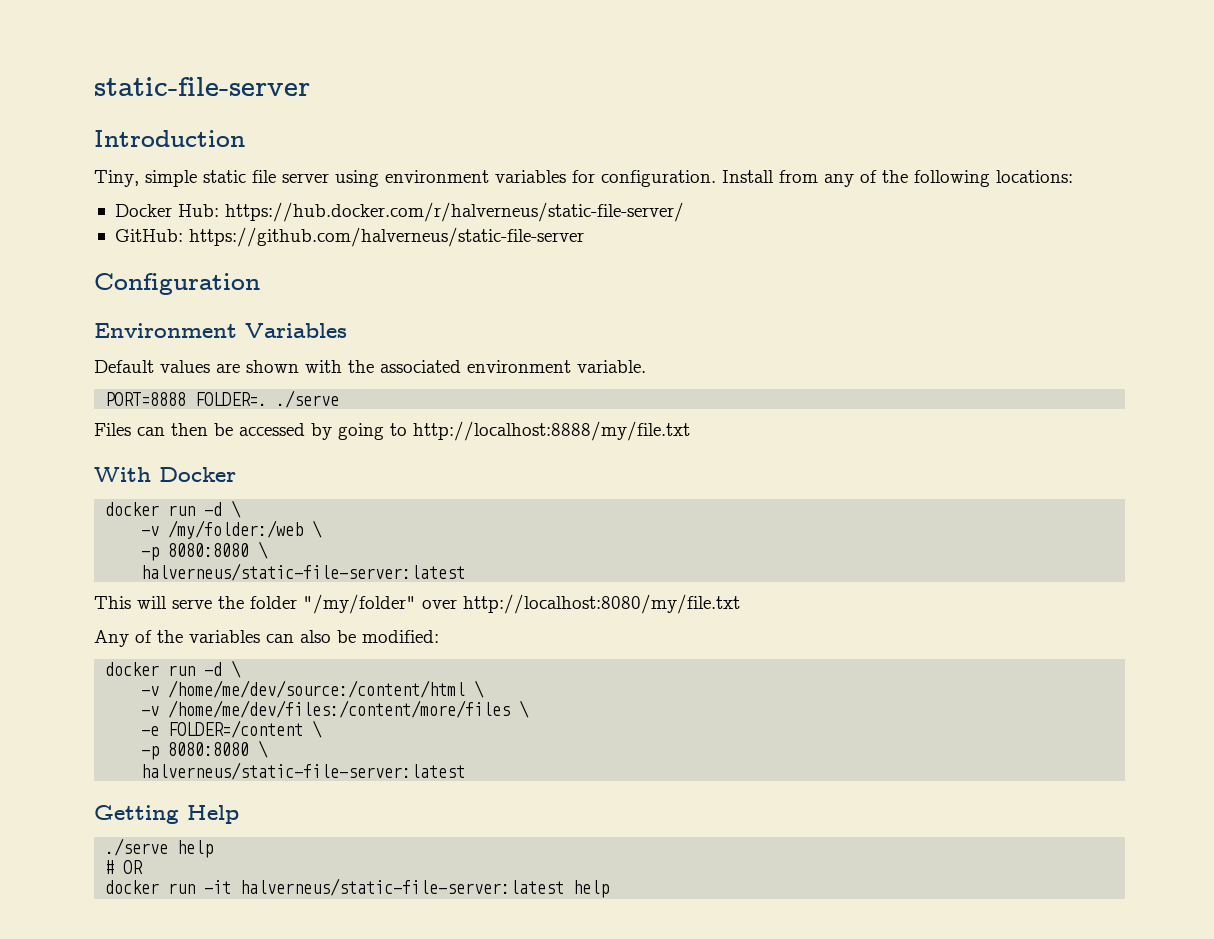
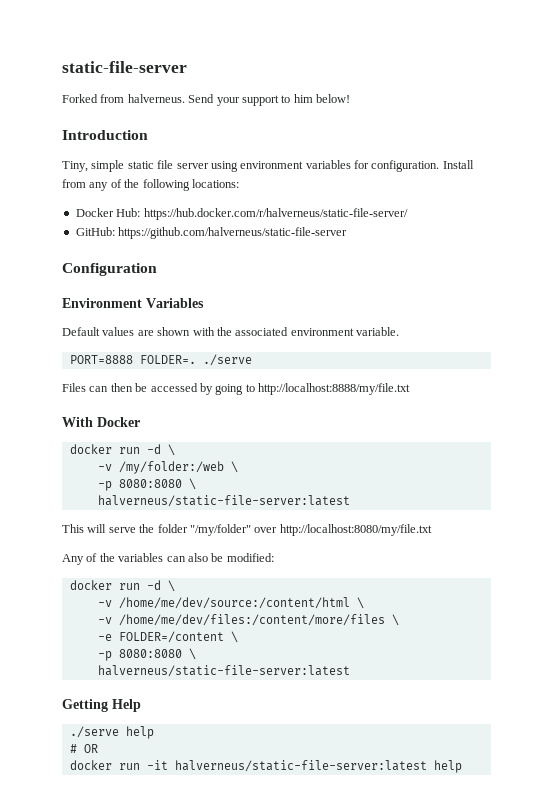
(310, 86) none -> [62,94,350,106] // Forked from halverneus. Send your support to him below!

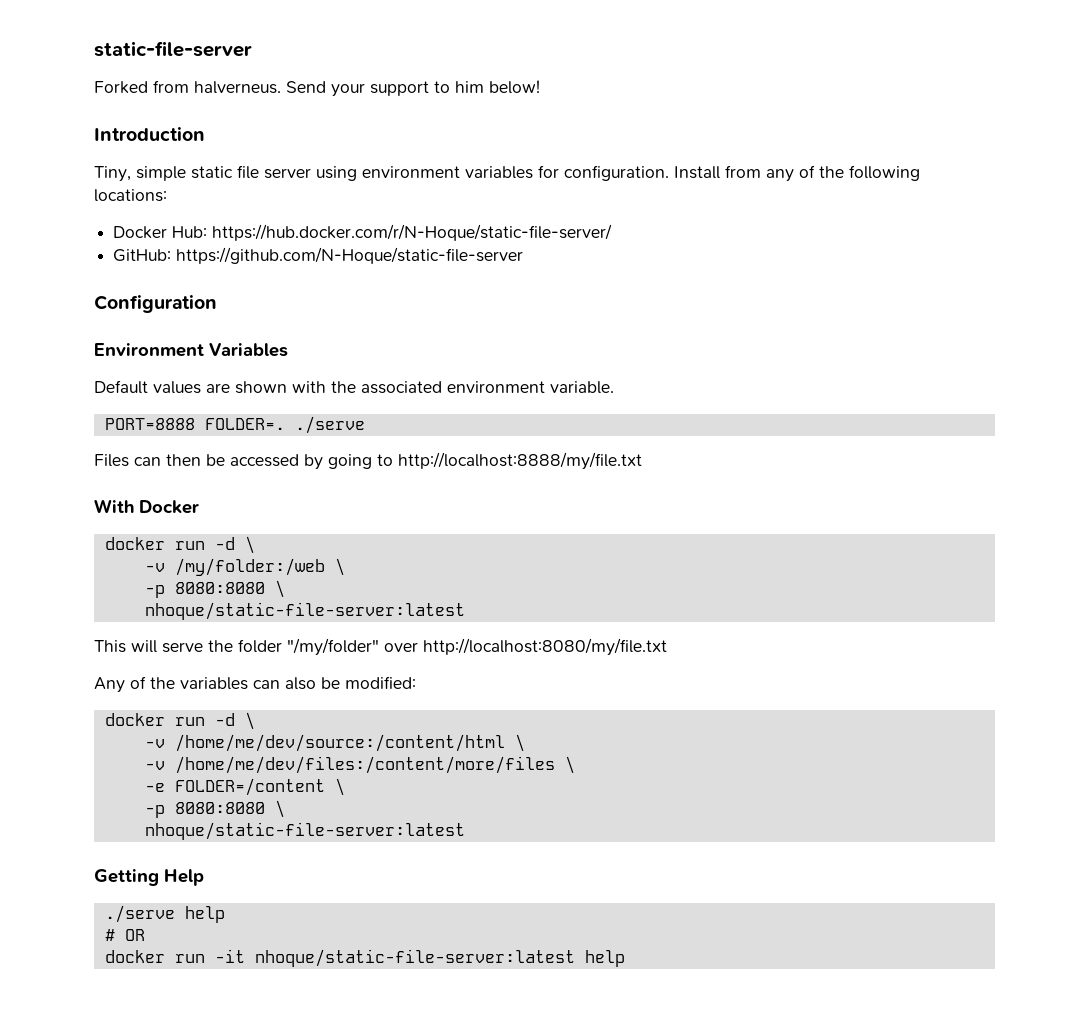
[143,208,408,220] https://hub.docker.com/r/halverneus/static-file-server/ -> [212,224,613,241] https://hub.docker.com/r/N-Hoque/static-file-server/
[118,227,348,239] https://github.com/halverneus/static-file-server -> [176,247,524,264] https://github.com/N-Hoque/static-file-server
[97,495,350,507] halverneus/static-file-server:latest -> [144,602,465,620] nhoque/static-file-server:latest
[97,665,350,677] halverneus/static-file-server:latest -> [144,822,465,840] nhoque/static-file-server:latest
[174,760,427,772] halverneus/static-file-server:latest -> [254,949,575,967] nhoque/static-file-server:latest

